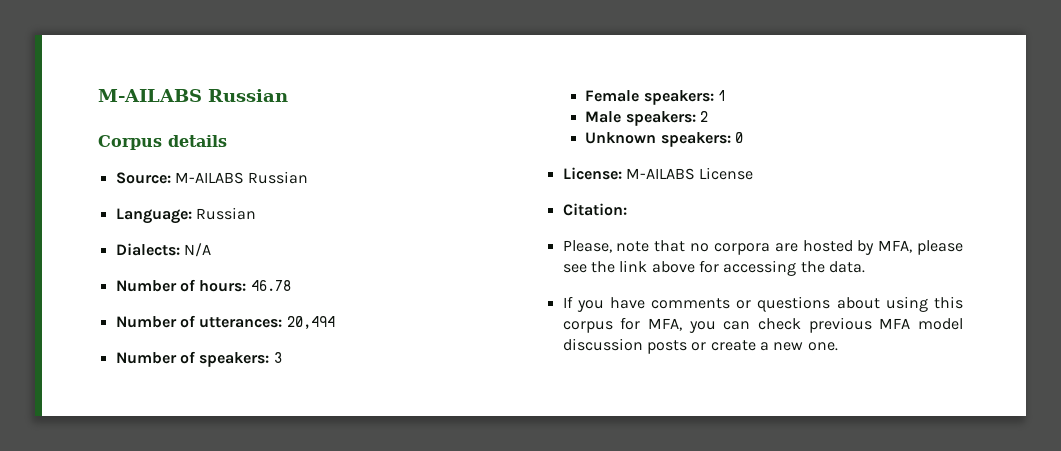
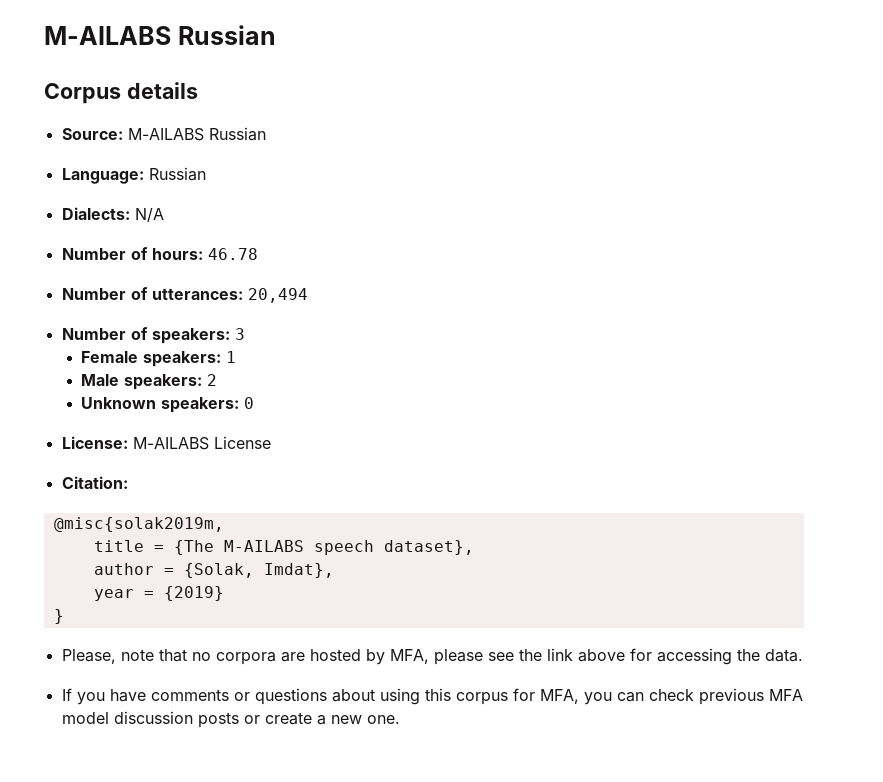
(627, 209) none -> [53,517,224,532] [93,540,474,555] [93,563,334,578] [93,586,224,601] [53,609,64,624] // @misc{solak2019m, // title = {The M-AILABS speech dataset}, // author = {Solak, Imdat}, // year = {2019} // }

